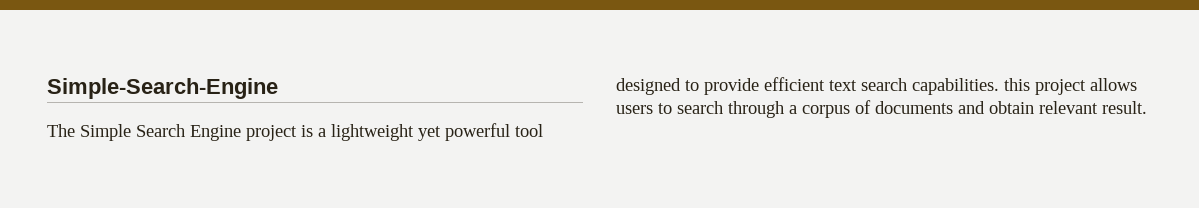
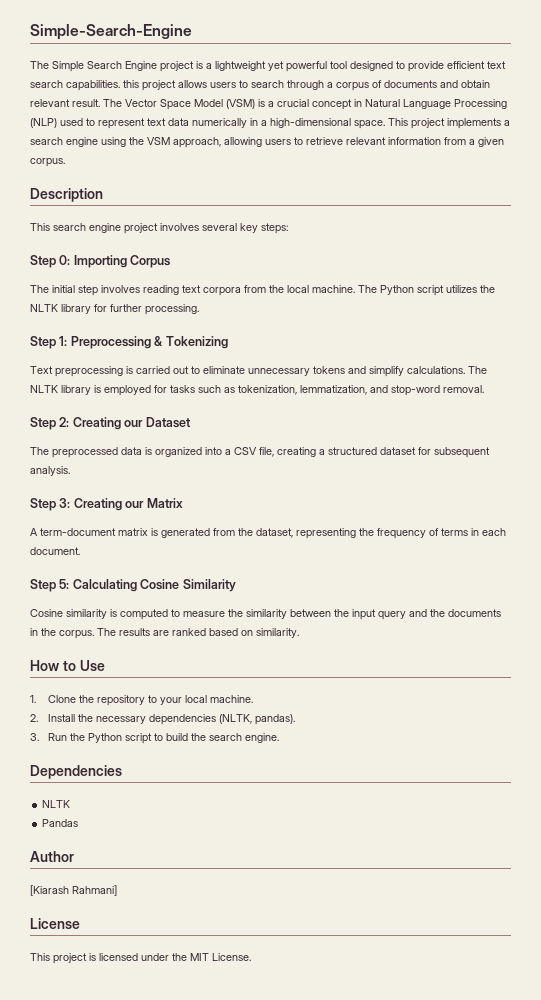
(1147, 107) none -> [103,99,507,110] [30,118,510,129] [30,137,504,148] [30,158,65,167] [30,188,103,202] [30,223,288,234] [30,255,171,268] [30,285,495,296] [30,304,199,315] [30,336,228,349] [30,366,487,377] [30,385,484,396] [30,417,191,430] [30,447,490,458] [30,466,70,476] [30,498,183,511] [30,528,506,539] [30,547,80,555] [30,579,236,592] [30,609,501,620] [30,628,299,639] [30,660,105,671] [30,695,254,706] [30,714,296,725] [30,733,280,744] [30,765,122,779] [42,800,71,808] [42,819,79,827] [30,851,74,862] [30,885,117,896] [30,918,80,929] [30,953,251,964] The Vector Space Model (VSM) is a crucial concept in Natural Language Processing (NLP) used to represent text data numerically in a high-dimensional space. This project implements a search engine using the VSM approach, allowing users to retrieve relevant information from a given corpus. // Description // This search engine project involves several key steps: // Step 0: Importing Corpus // The initial step involves reading text corpora from the local machine. The Python script utilizes the NLTK library for further processing. // Step 1: Preprocessing & Tokenizing // Text preprocessing is carried out to eliminate unnecessary tokens and simplify calculations. The NLTK library is employed for tasks such as tokenization, lemmatization, and stop-word removal. // Step 2: Creating our Dataset // The preprocessed data is organized into a CSV file, creating a structured dataset for subsequent analysis. // Step 3: Creating our Matrix // A term-document matrix is generated from the dataset, representing the frequency of terms in each document. // Step 5: Calculating Cosine Similarity // Cosine similarity is computed to measure the similarity between the input query and the documents in the corpus. The results are ranked based on similarity. // How to Use // 1. Clone the repository to your local machine. // 2. Install the necessary dependencies (NLTK, pandas). // 3. Run the Python script to build the search engine. // Dependencies // NLTK // Pandas // Author // [Kiarash Rahmani] // License // This project is licensed under the MIT License.

